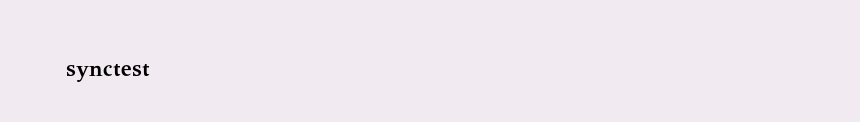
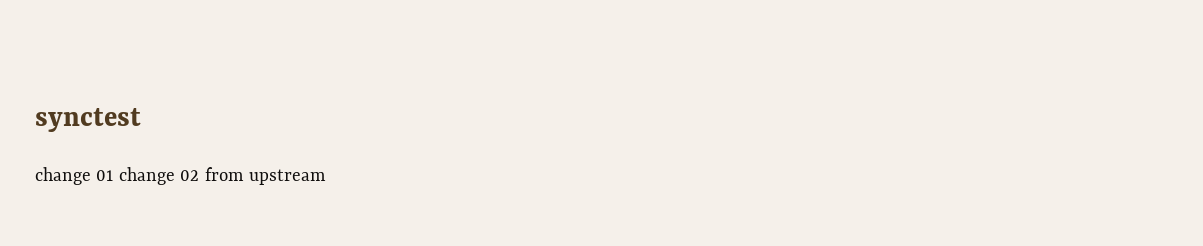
(150, 73) none -> [35,167,326,185] // change 01 change 02 from upstream

